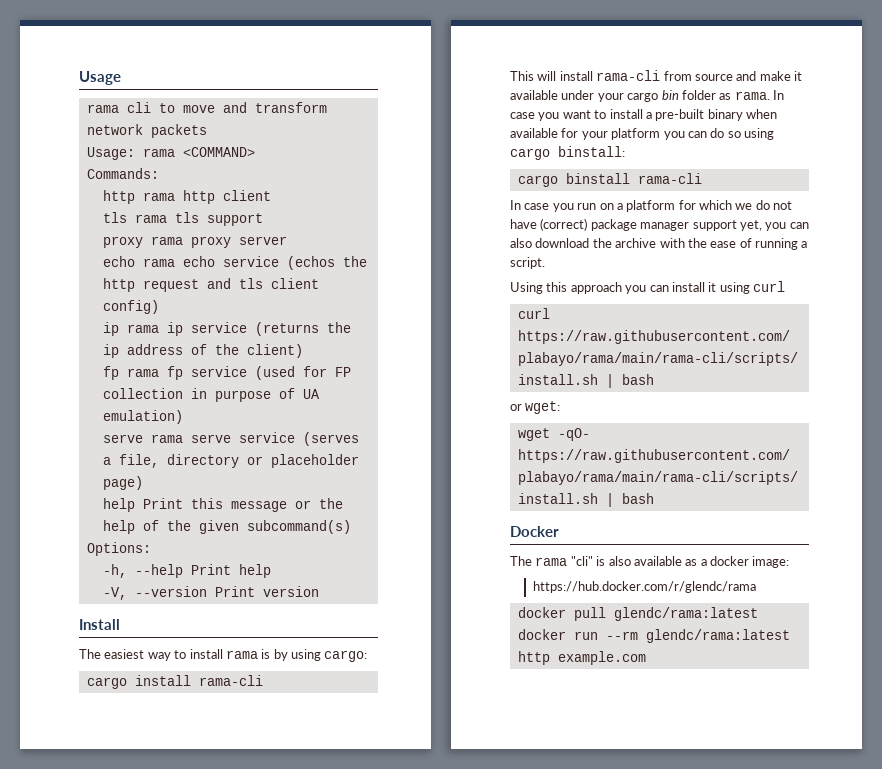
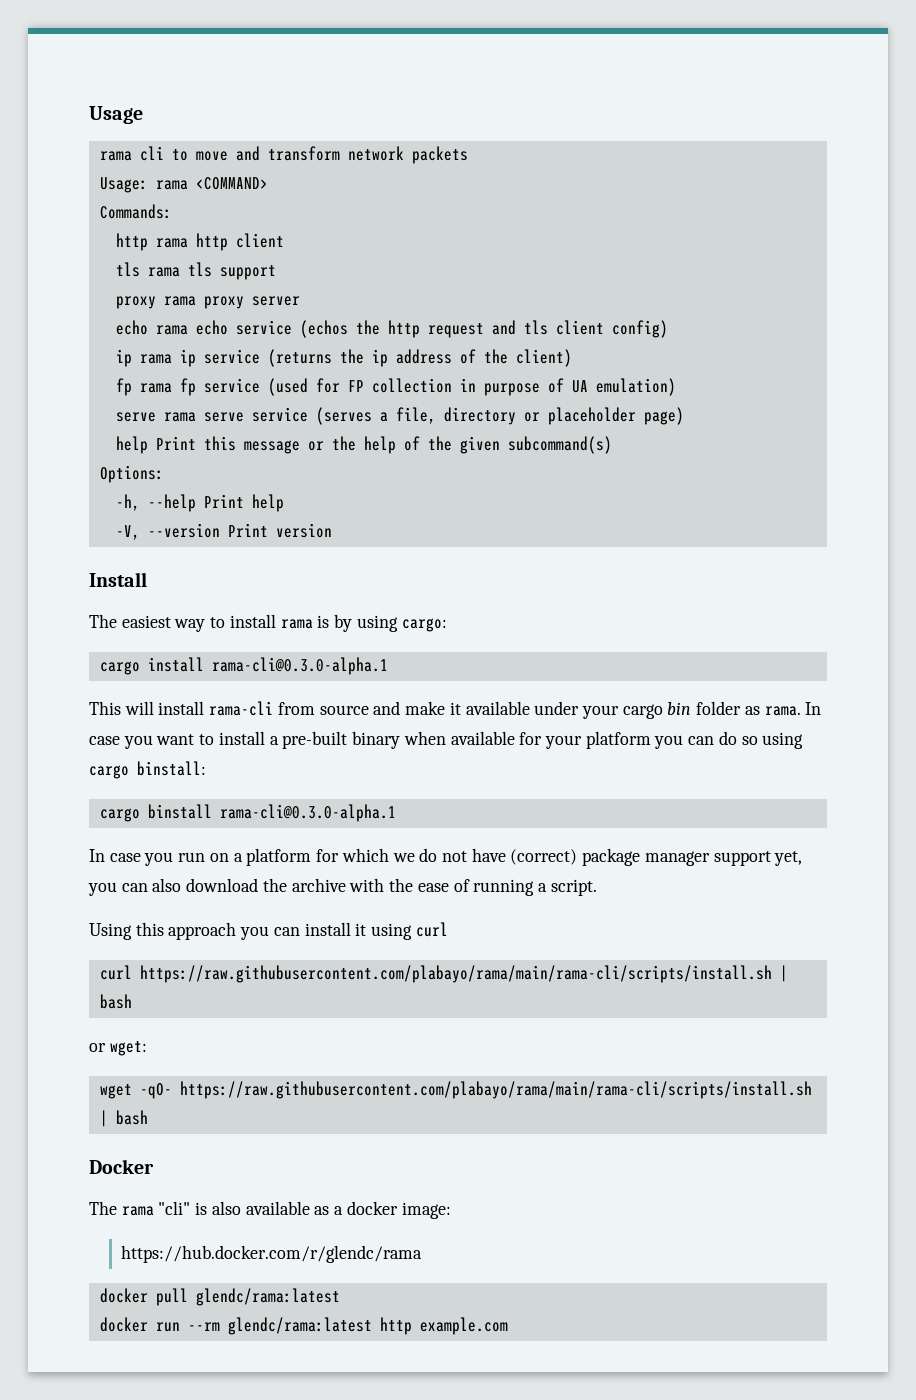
[198,675,263,686] rama-cli -> [211,657,388,675] rama-cli@0.3.0-alpha.1
[637,173,702,184] rama-cli -> [219,804,396,822] rama-cli@0.3.0-alpha.1

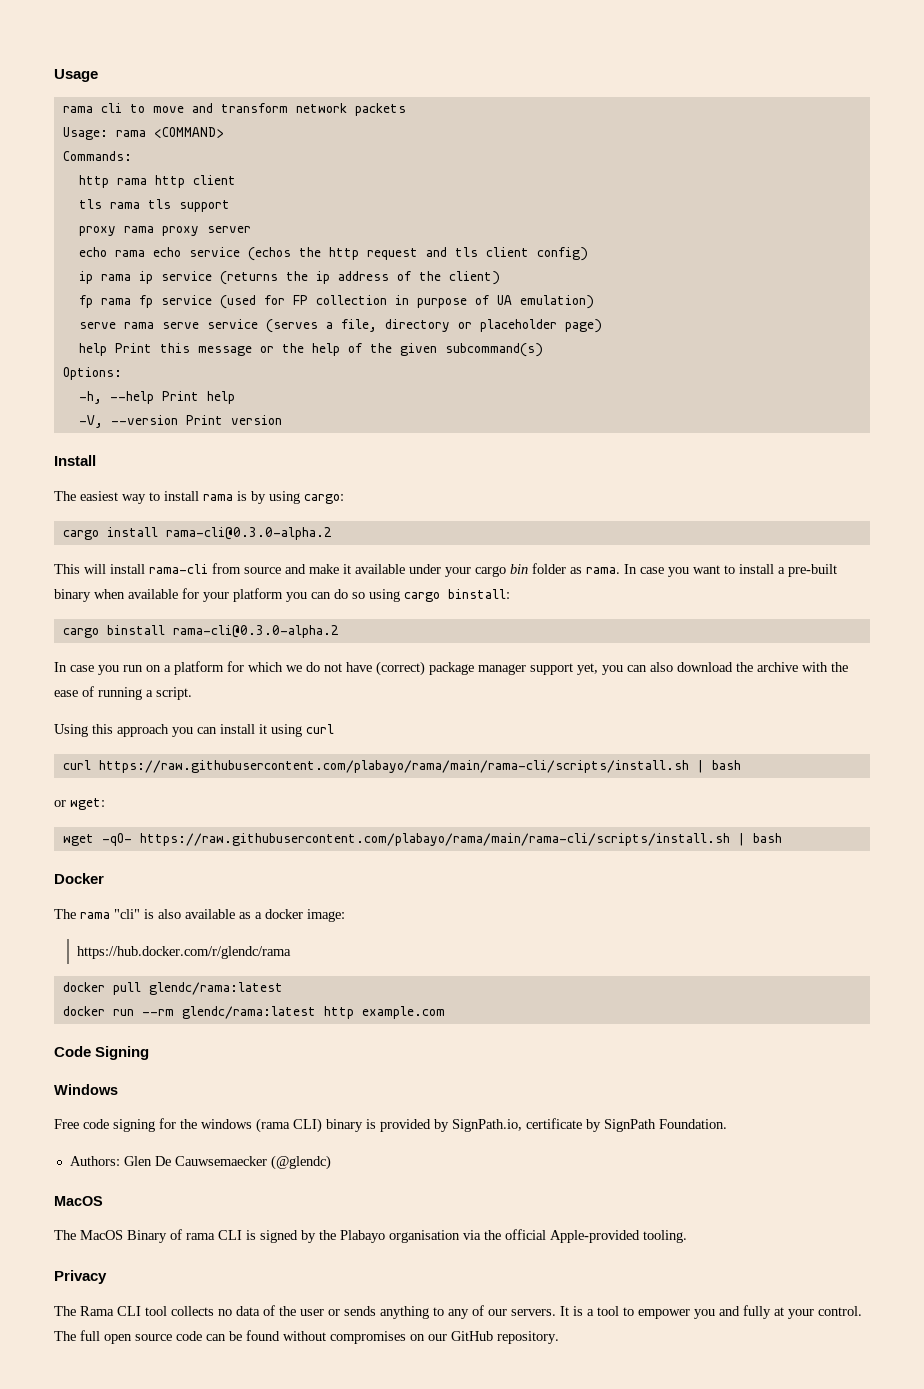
[211,657,388,675] rama-cli@0.3.0-alpha.1 -> [165,527,332,540] rama-cli@0.3.0-alpha.2
[219,804,396,822] rama-cli@0.3.0-alpha.1 -> [172,625,339,638] rama-cli@0.3.0-alpha.2
(508, 1326) none -> [54,1046,150,1060] [54,1084,118,1095] [54,1118,727,1133] [69,1155,331,1170] [54,1196,103,1206] [54,1229,687,1243] [54,1270,107,1284] [54,1305,862,1319] [54,1330,559,1344] // Code Signing // Windows // Free code signing for the windows (rama CLI) binary is provided by SignPath.io, certificate by SignPath Foundation. // Authors: Glen De Cauwsemaecker (@glendc) // MacOS // The MacOS Binary of rama CLI is signed by the Plabayo organisation via the official Apple-provided tooling. // Privacy // The Rama CLI tool collects no data of the user or sends anything to any of our servers. It is a tool to empower you and fully at your control. The full open source code can be found without compromises on our GitHub repository.

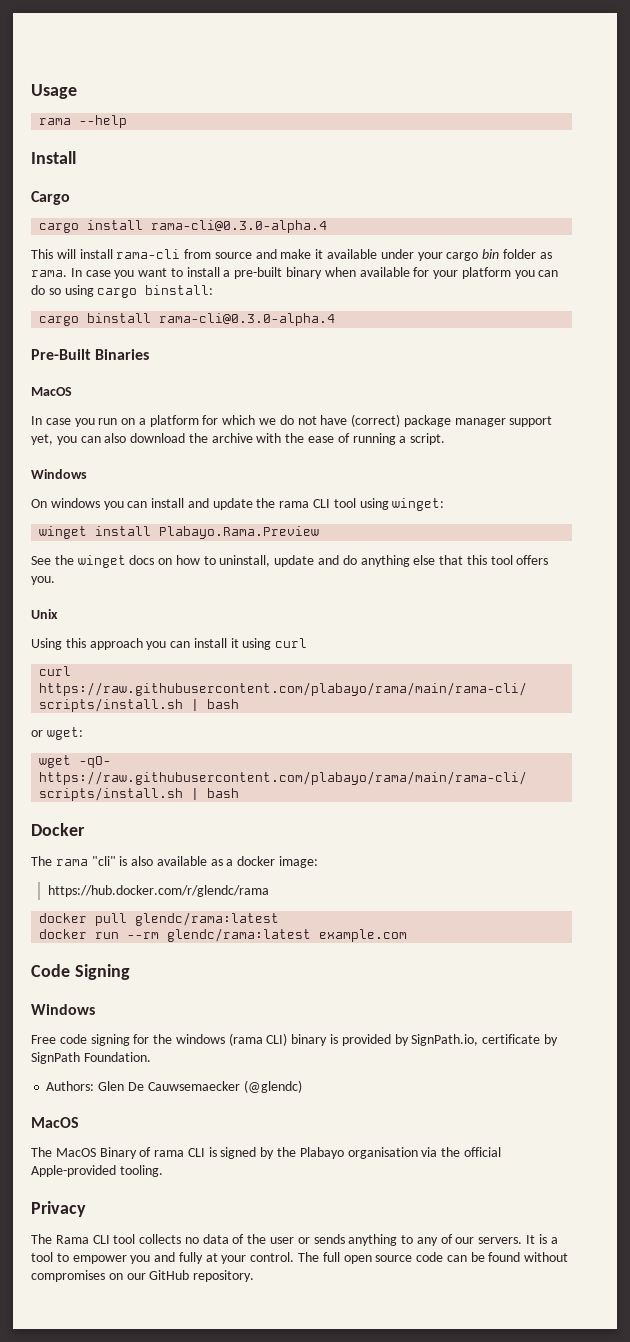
[100,103,406,116] [62,127,224,140] [62,151,132,161] [78,175,236,188] [78,199,230,212] [78,226,251,236] [78,247,588,261] [78,271,500,285] [78,295,594,309] [78,319,602,333] [78,343,543,357] [62,367,122,380] [78,391,235,404] [78,415,282,428] [54,455,96,466] [54,491,344,504] cli to move and transform network packets // Usage: rama <COMMAND> // Commands: // http rama http client // tls rama tls support // proxy rama proxy server // echo rama echo service (echos the http request and tls client config) // ip rama ip service (returns the ip address of the client) // fp rama fp service (used for FP collection in purpose of UA emulation) // serve rama serve service (serves a file, directory or placeholder page) // help Print this message or the help of the given subcommand(s) // Options: // -h, --help Print help // -V, --version Print version // Install // The easiest way to install rama is by using cargo: -> [79,115,128,128] [31,151,76,164] [31,191,70,205] --help // Install // Cargo
[165,527,332,540] rama-cli@0.3.0-alpha.2 -> [151,220,328,233] rama-cli@0.3.0-alpha.4
[172,625,339,638] rama-cli@0.3.0-alpha.2 -> [159,313,336,326] [31,349,150,360] [31,387,72,396] rama-cli@0.3.0-alpha.4 // Pre-Built Binaries // MacOS
(192, 693) none -> [31,469,87,479] [31,498,445,511] [39,526,320,539] [31,555,549,568] [31,576,55,585] [31,609,58,619] // Windows // On windows you can install and update the rama CLI tool using winget: // winget install Plabayo.Rama.Preview // See the winget docs on how to uninstall, update and do anything else that this tool offers you. // Unix
[323,1006,354,1019] http -> (312, 935) none

